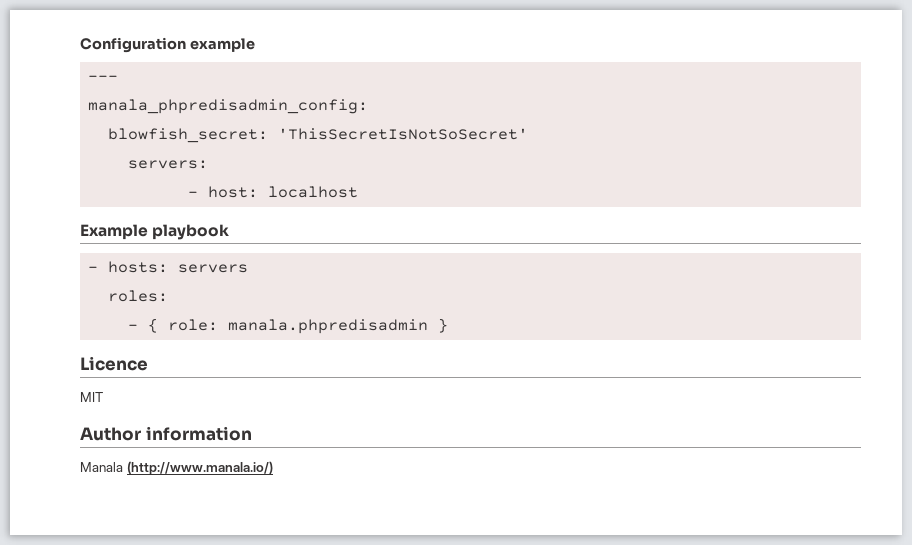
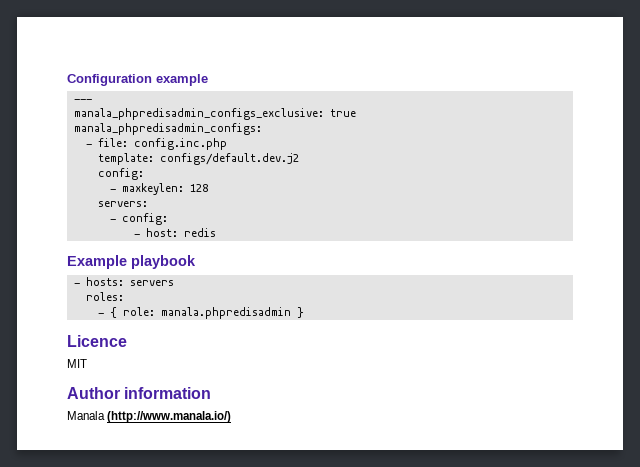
[88,99,369,114] [108,128,529,143] manala_phpredisadmin_config: // blowfish_secret: 'ThisSecretIsNotSoSecret' -> [73,108,356,120] [73,123,262,135] [85,138,227,150] [97,153,299,165] [97,168,144,180] [109,183,208,195] manala_phpredisadmin_configs_exclusive: true // manala_phpredisadmin_configs: // - file: config.inc.php // template: configs/default.dev.j2 // config: // - maxkeylen: 128
(209, 164) none -> [109,213,168,225] // - config:
[268,186,359,198] localhost -> [183,228,216,237] redis

